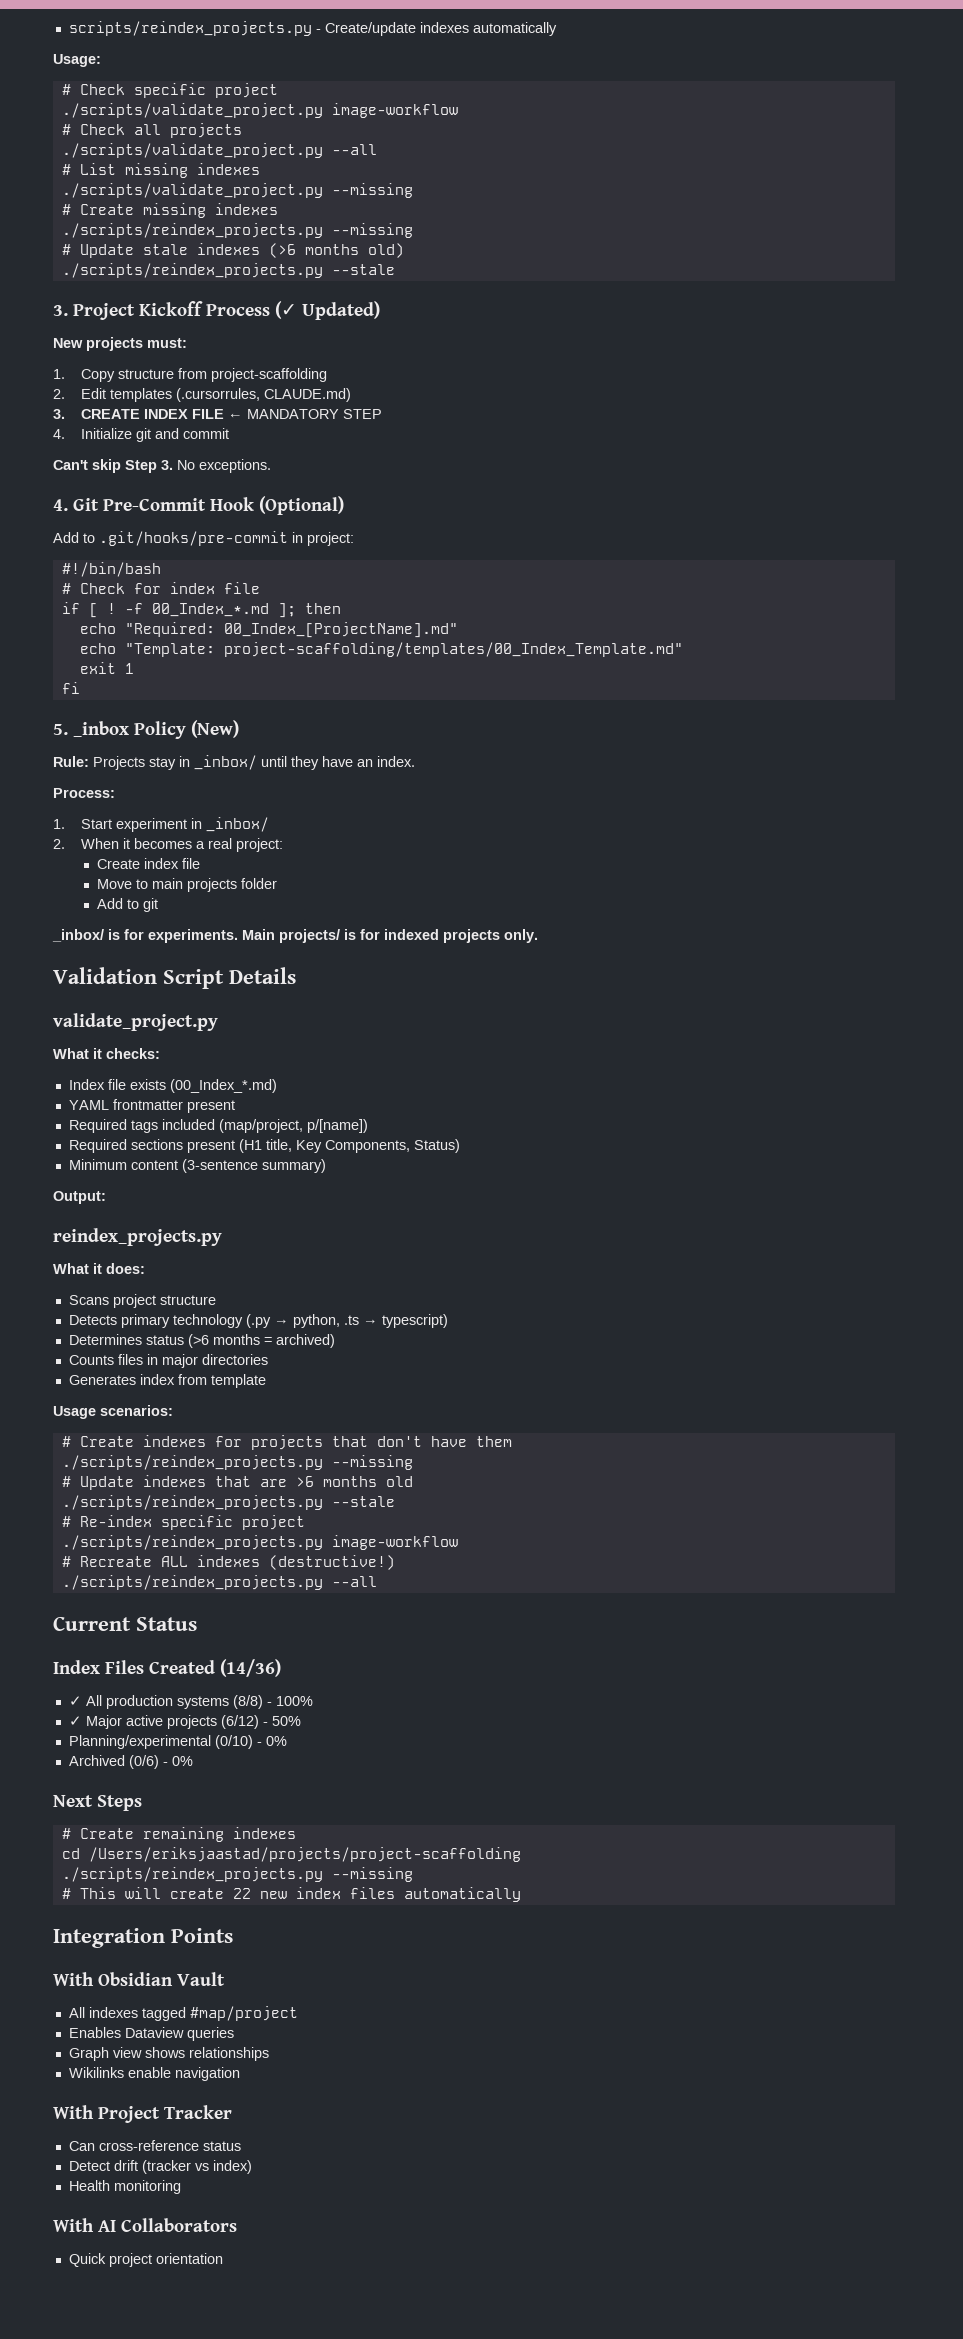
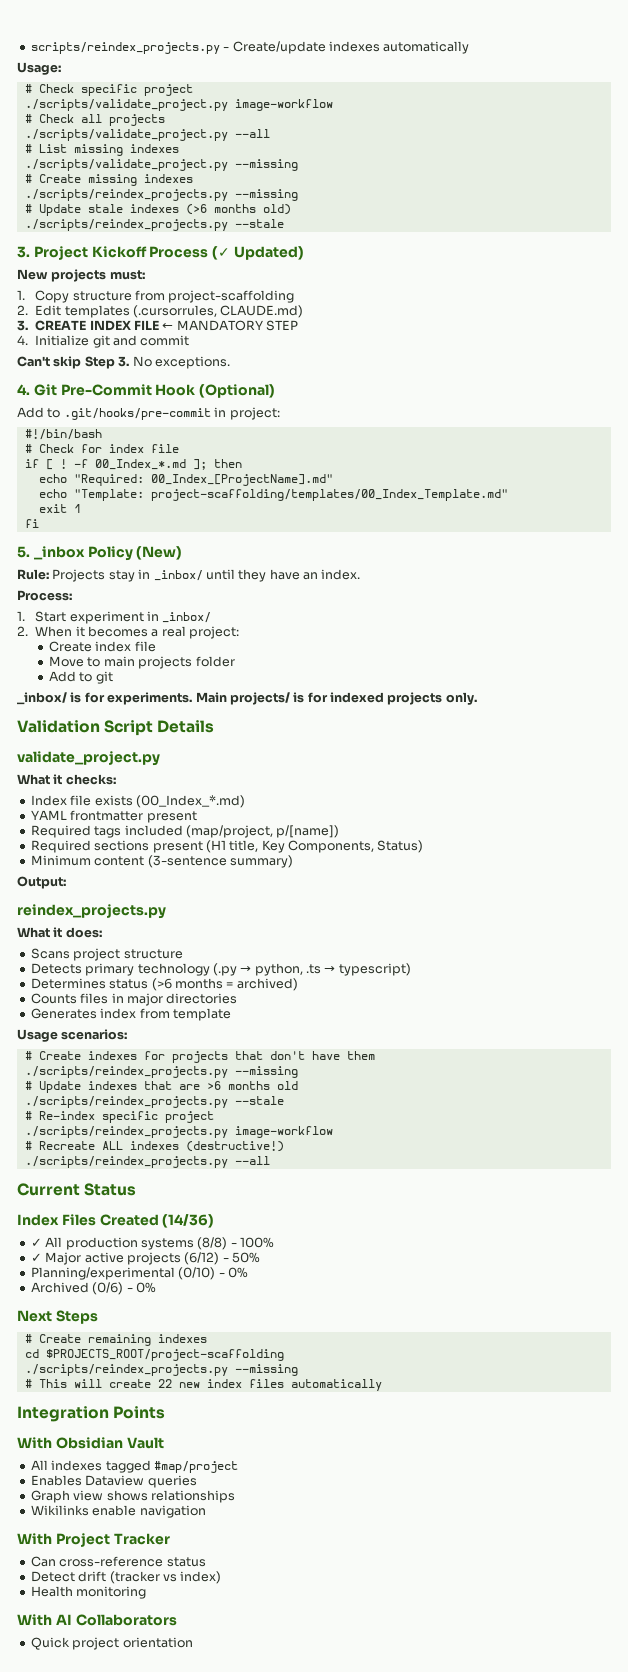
[88,1847,521,1862] /Users/eriksjaastad/projects/project-scaffolding -> [45,1349,284,1361] $PROJECTS_ROOT/project-scaffolding

